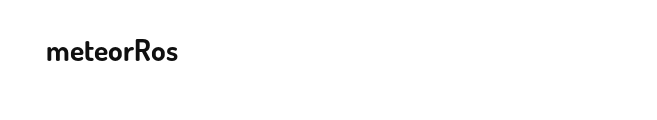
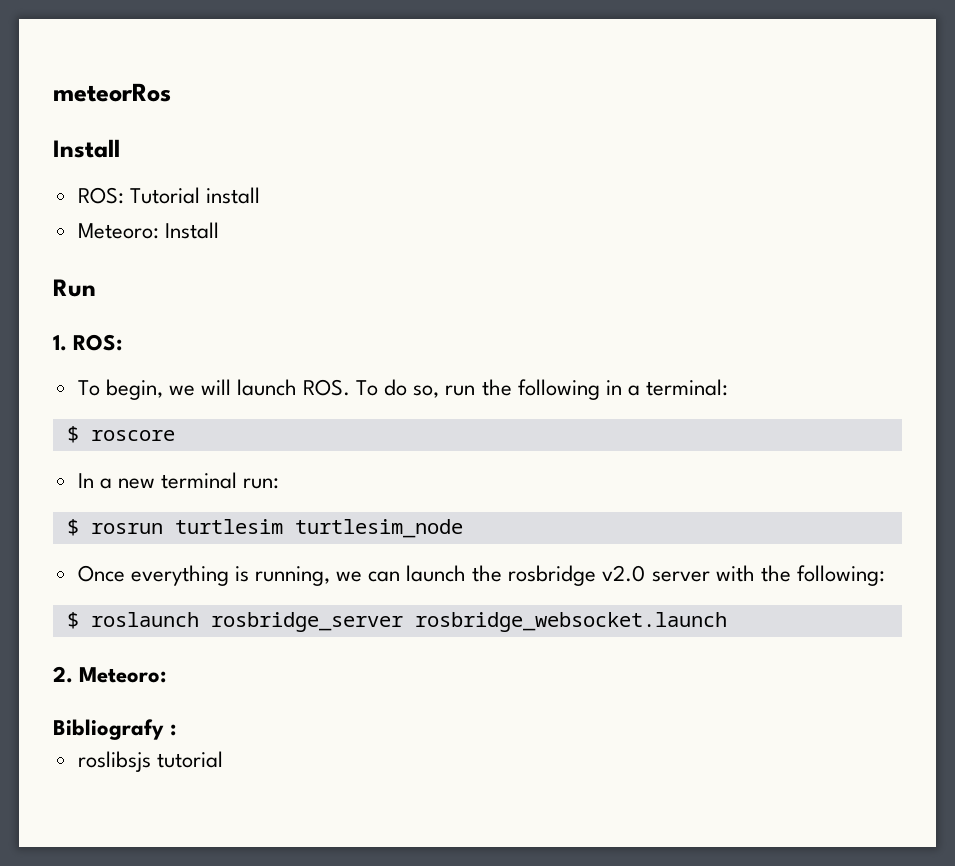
(178, 50) none -> [53,139,120,158] [77,187,260,204] [77,222,219,239] [53,279,96,297] [53,334,123,351] [77,379,728,400] [66,426,175,443] [77,472,280,489] [66,519,463,538] [77,565,885,586] [66,612,727,632] [53,666,167,683] [53,719,177,740] [77,751,223,772] // Install // ROS: Tutorial install // Meteoro: Install // Run // 1. ROS: // To begin, we will launch ROS. To do so, run the following in a terminal: // $ roscore // In a new terminal run: // $ rosrun turtlesim turtlesim_node // Once everything is running, we can launch the rosbridge v2.0 server with the following: // $ roslaunch rosbridge_server rosbridge_websocket.launch // 2. Meteoro: // Bibliografy : // roslibsjs tutorial

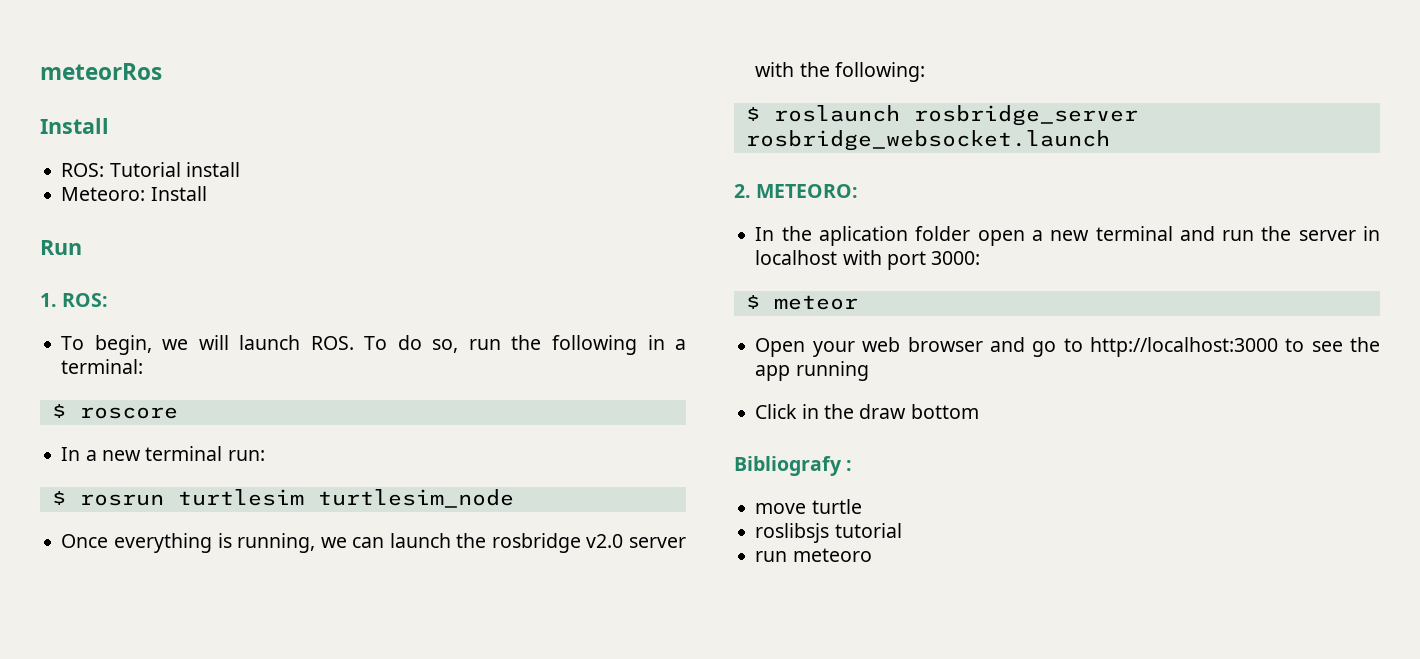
[79,667,167,683] Meteoro: -> [756,184,859,198] [755,226,1380,246] [755,250,981,270] [745,295,858,310] [755,337,1380,357] [755,361,869,381] [755,404,979,419] METEORO: // In the aplication folder open a new terminal and run the server in localhost with port 3000: // $ meteor // Open your web browser and go to http://localhost:3000 to see the app running // Click in the draw bottom
(177, 730) none -> [755,499,862,514] // move turtle
(223, 759) none -> [755,548,872,562] // run meteoro

